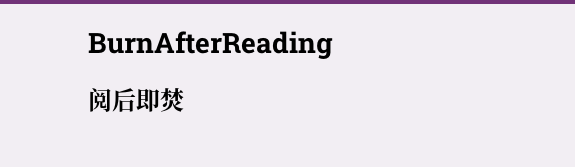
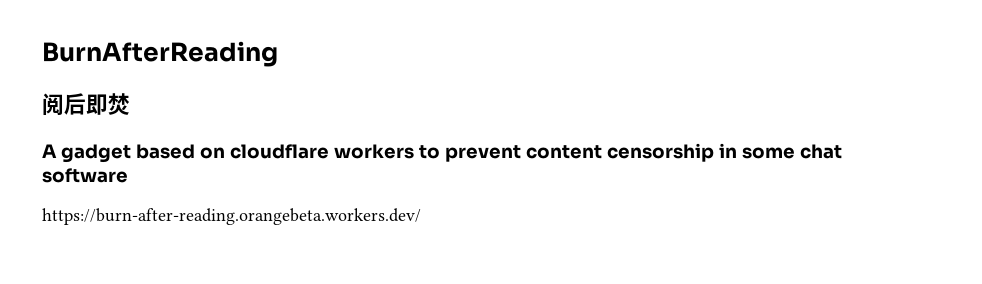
(184, 100) none -> [42,143,842,163] [42,168,128,183] [42,208,421,225] // A gadget based on cloudflare workers to prevent content censorship in some chat software // https://burn-after-reading.orangebeta.workers.dev/

